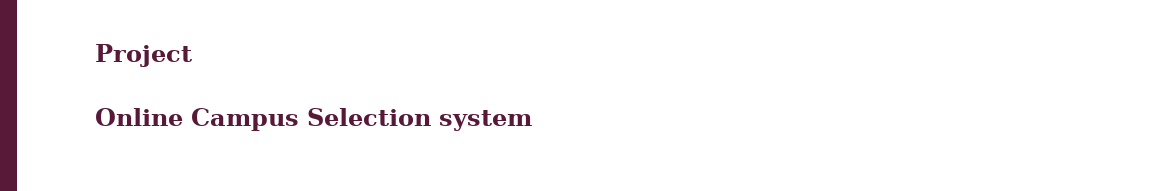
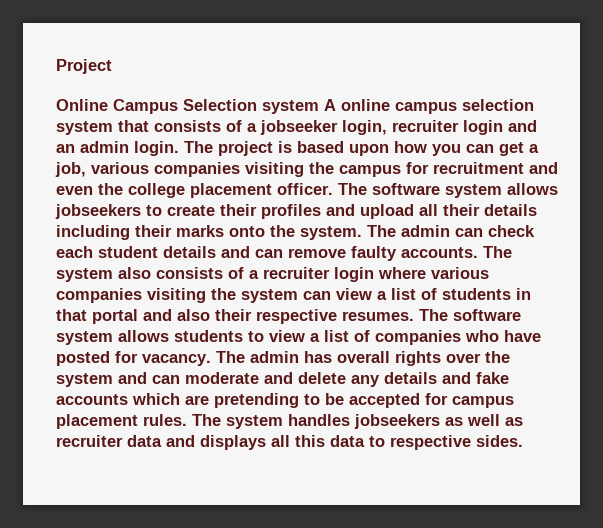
(532, 120) none -> [324,99,534,114] [56,120,537,135] [56,141,539,156] [55,162,558,177] [56,183,558,198] [55,204,537,219] [56,225,535,240] [56,246,512,261] [56,267,489,282] [56,288,531,303] [56,309,521,324] [56,330,541,345] [56,351,510,366] [56,372,509,387] [56,393,514,408] [56,414,523,429] [56,435,523,450] A online campus selection system that consists of a jobseeker login, recruiter login and an admin login. The project is based upon how you can get a job, various companies visiting the campus for recruitment and even the college placement officer. The software system allows jobseekers to create their profiles and upload all their details including their marks onto the system. The admin can check each student details and can remove faulty accounts. The system also consists of a recruiter login where various companies visiting the system can view a list of students in that portal and also their respective resumes. The software system allows students to view a list of companies who have posted for vacancy. The admin has overall rights over the system and can moderate and delete any details and fake accounts which are pretending to be accepted for campus placement rules. The system handles jobseekers as well as recruiter data and displays all this data to respective sides.

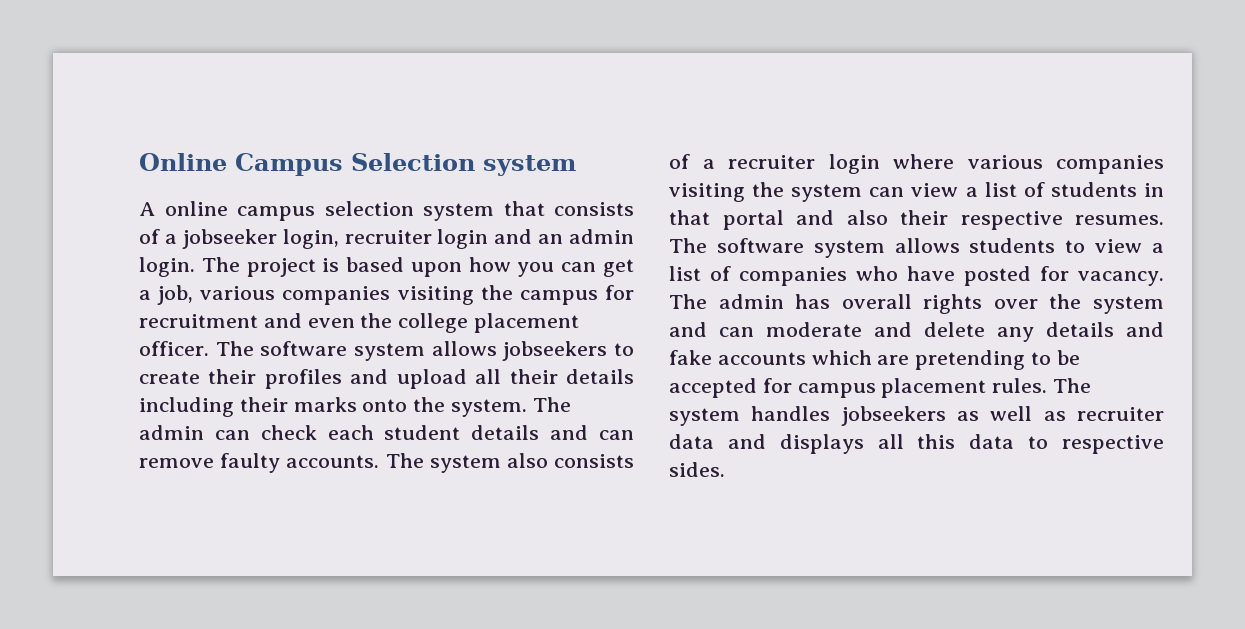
[56,59,112,74] Project // -> (139, 162) none
(319, 107) none -> (576, 165) //

